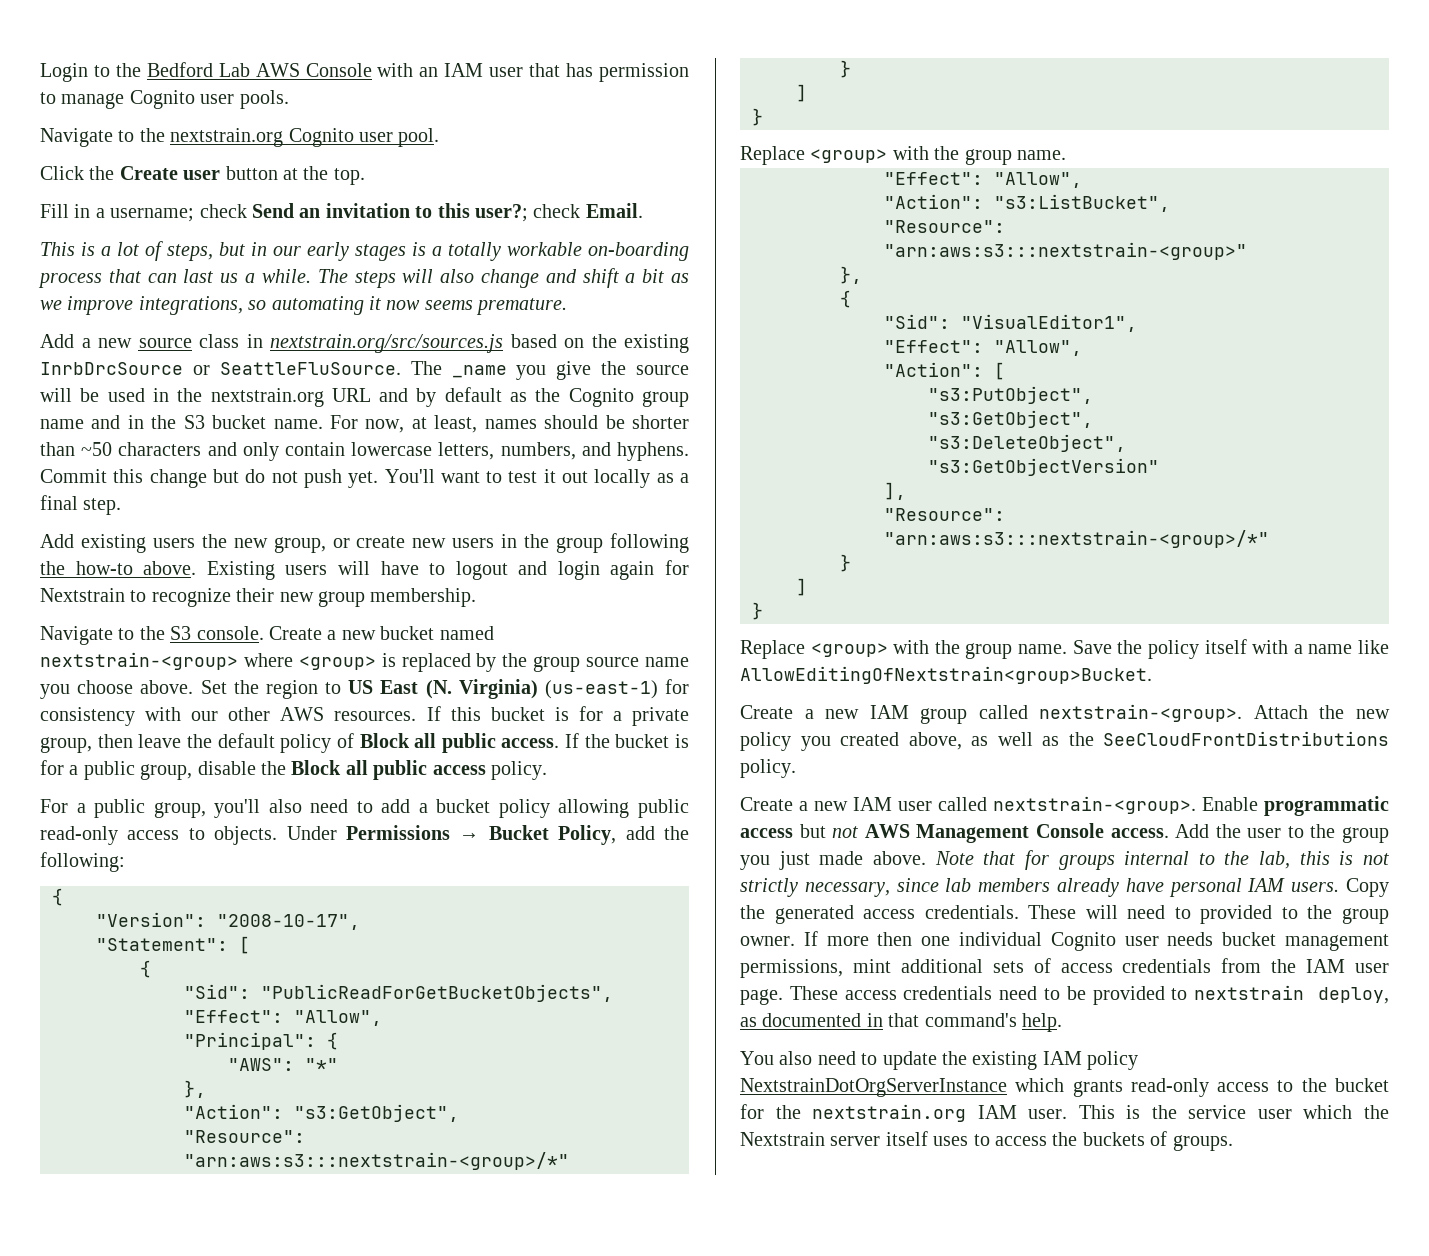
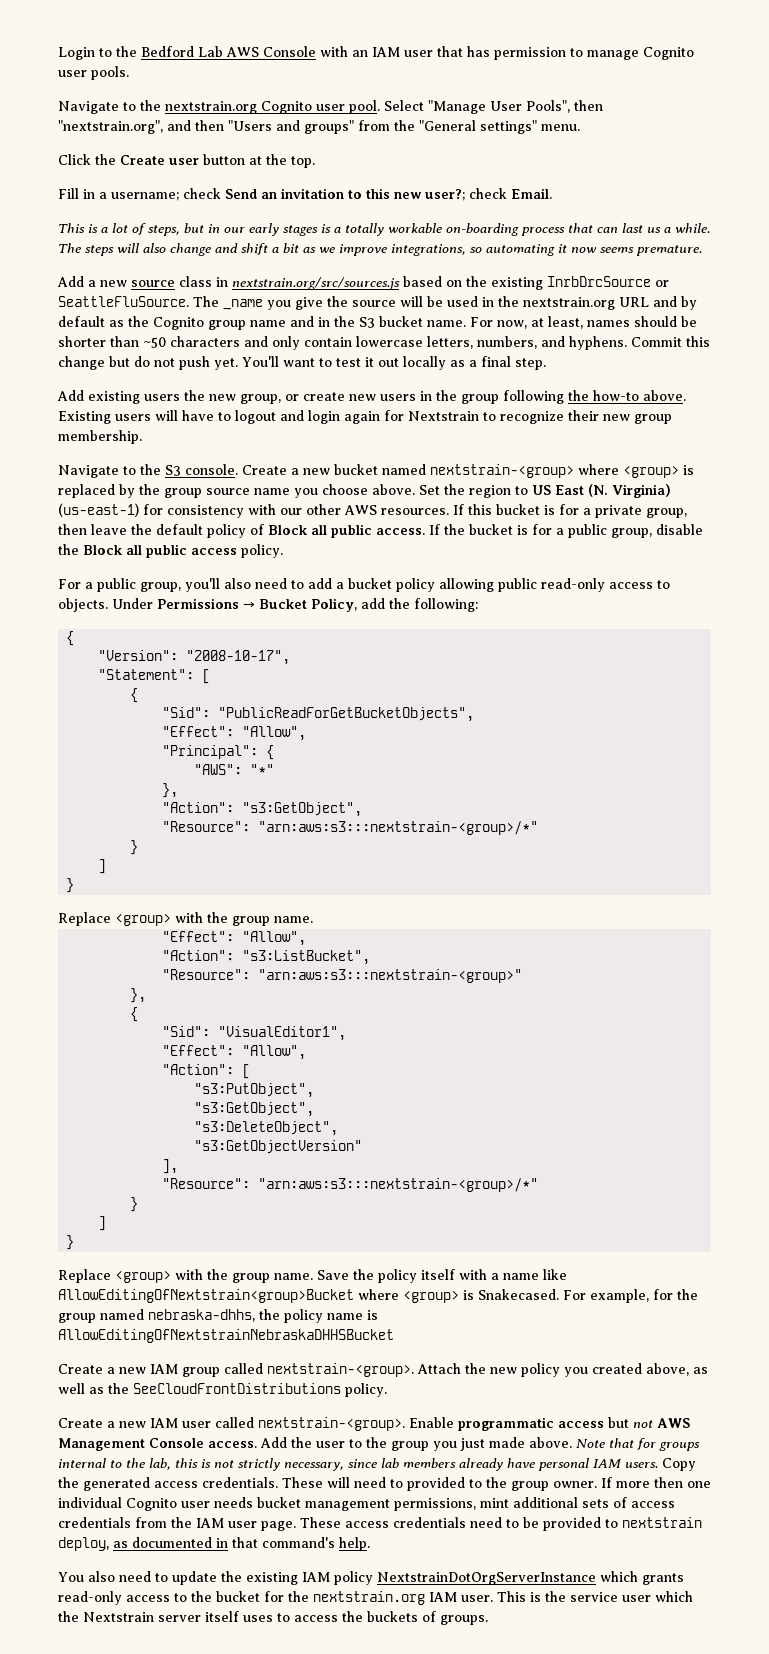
(440, 137) none -> [384,100,603,114] [58,120,580,134] Select "Manage User Pools", then "nextstrain.org", and then "Users and groups" from the "General settings" menu.
(470, 210) none -> [394,192,422,199] new
[740,666,1152,684] AllowEditingOfNextstrain<group>Bucket. -> [58,1289,698,1303] [58,1309,378,1323] [58,1329,394,1343] AllowEditingOfNextstrain<group>Bucket where <group> is Snakecased. For example, for the group named nebraska-dhhs, the policy name is AllowEditingOfNextstrainNebraskaDHHSBucket

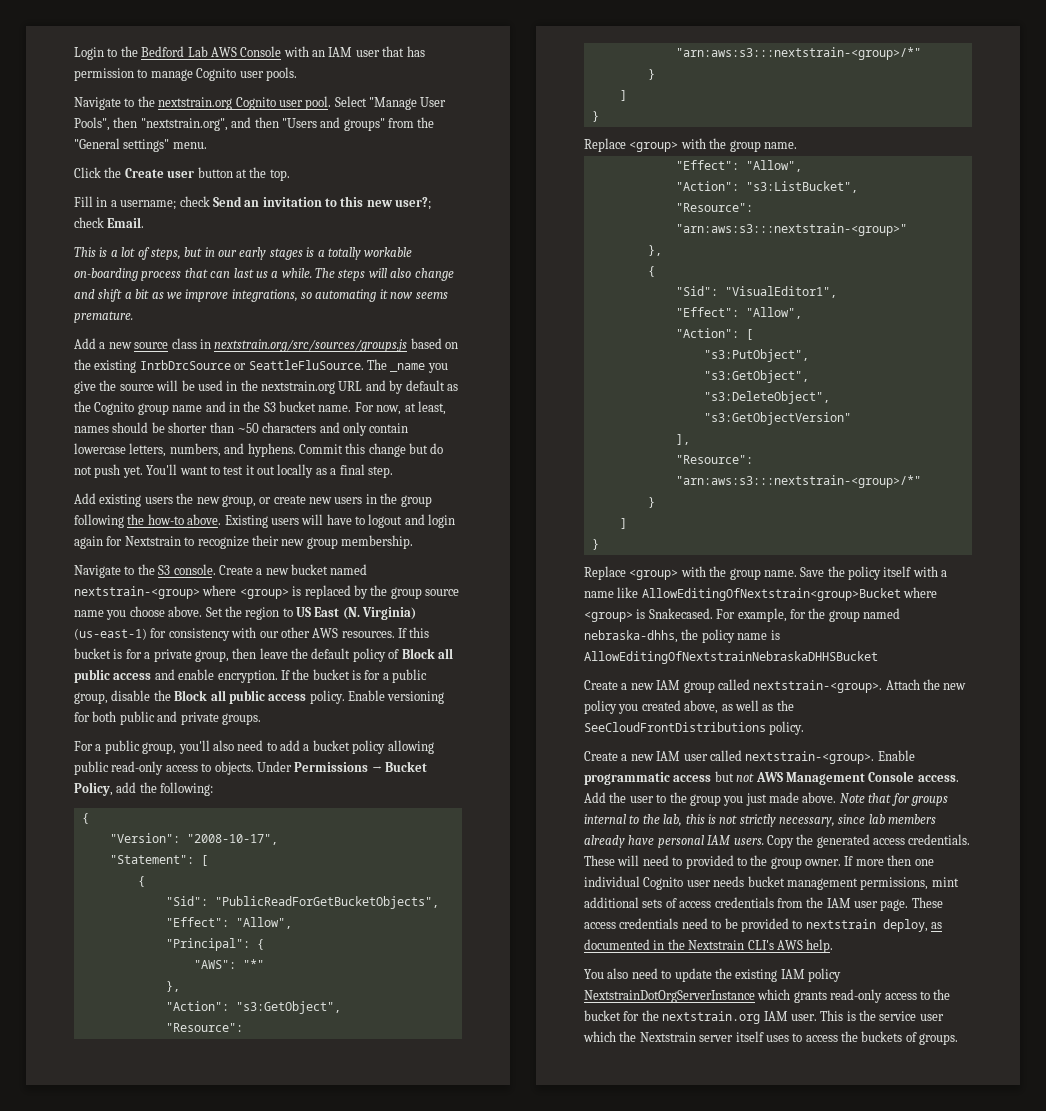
[232,277,400,290] nextstrain.org/src/sources.js -> [214,339,408,352] nextstrain.org/src/sources/groups.js
[376,528,425,535] access. -> [113,669,278,683] access and enable encryption.
(283, 551) none -> [348,690,445,704] [74,711,261,725] Enable versioning for both public and private groups.
[232,1537,335,1548] that command's -> [667,939,803,950] the Nextstrain CLI's AWS

